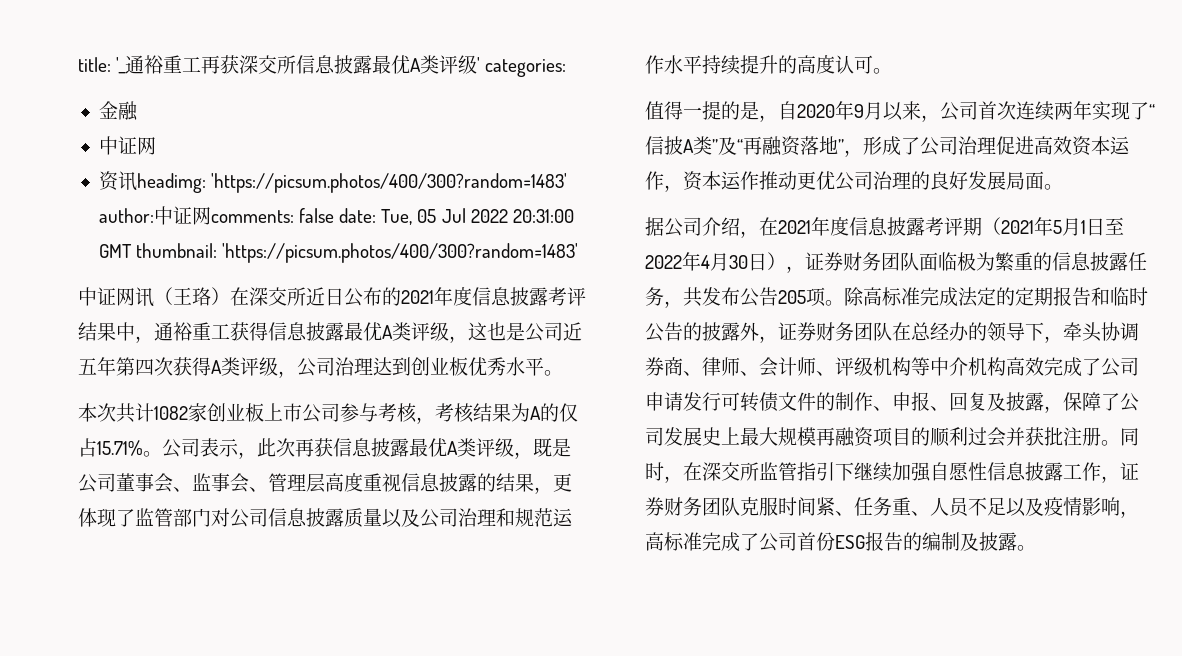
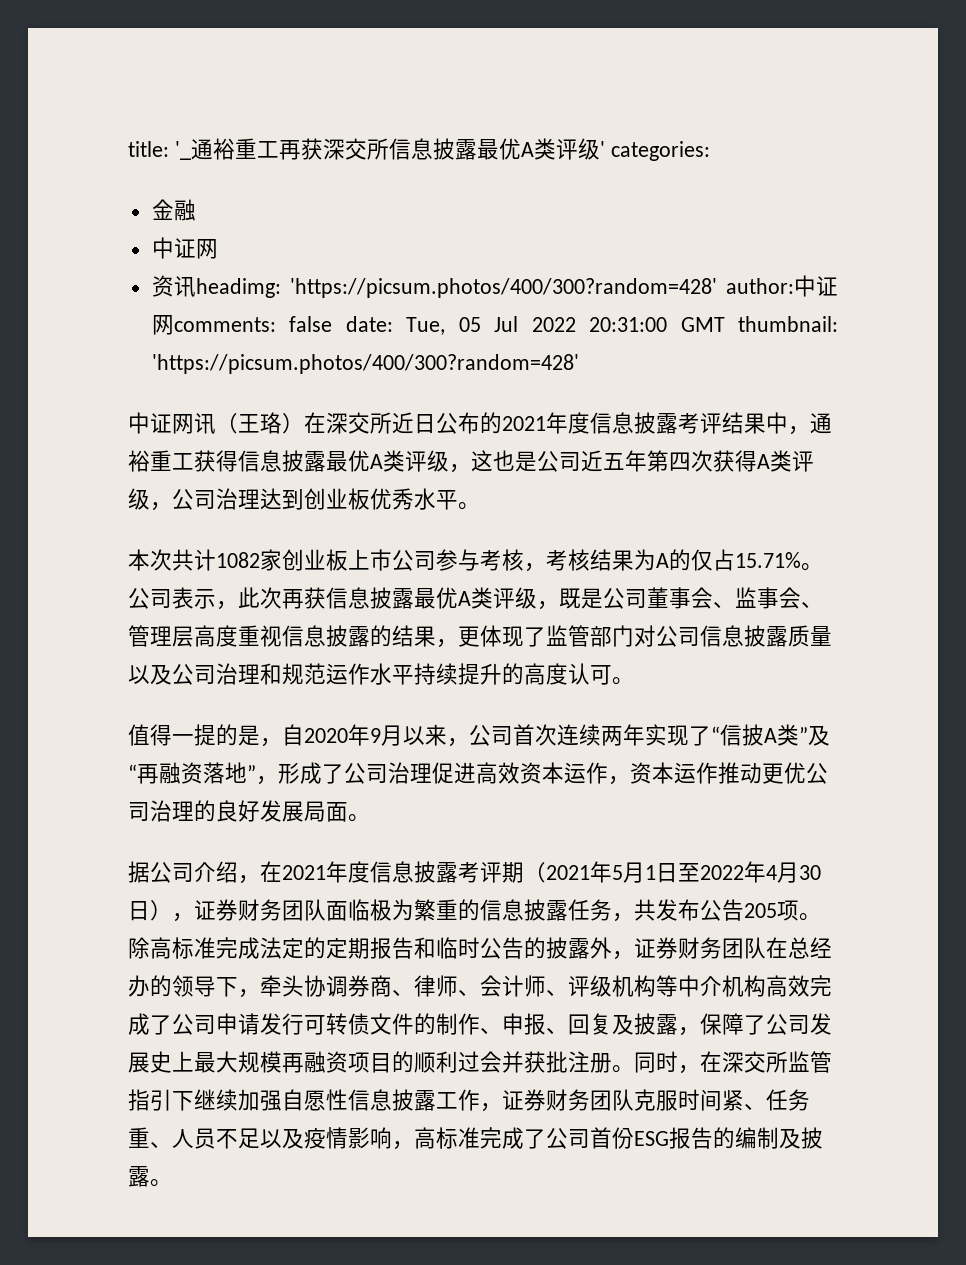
[211,173,568,193] 'https://picsum.photos/400/300?random=1483' -> [289,278,717,298] 'https://picsum.photos/400/300?random=428'
[222,243,579,263] 'https://picsum.photos/400/300?random=1483' -> [151,354,579,374] 'https://picsum.photos/400/300?random=428'

